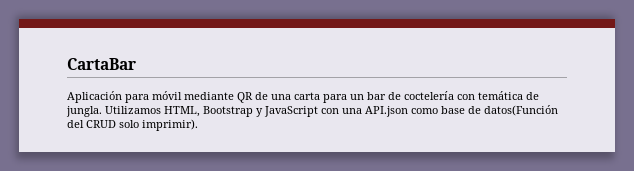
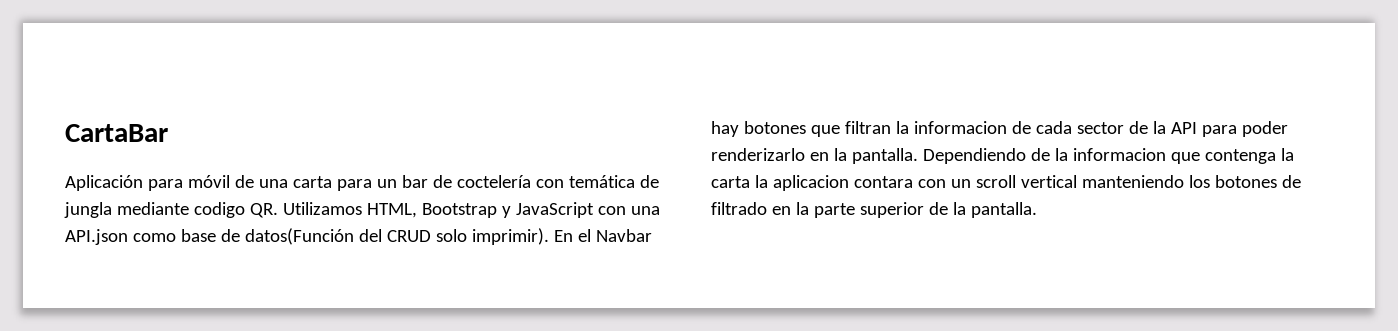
[184,92,253,103] mediante QR -> (230, 181) none
[66,106,102,117] jungla. -> [64,202,278,218] jungla mediante codigo QR.
(198, 125) none -> [553,229,652,242] [711,121,1288,137] [711,148,1294,164] [711,175,1301,191] [711,202,1037,218] En el Navbar hay botones que filtran la informacion de cada sector de la API para poder renderizarlo en la pantalla. Dependiendo de la informacion que contenga la carta la aplicacion contara con un scroll vertical manteniendo los botones de filtrado en la parte superior de la pantalla.

